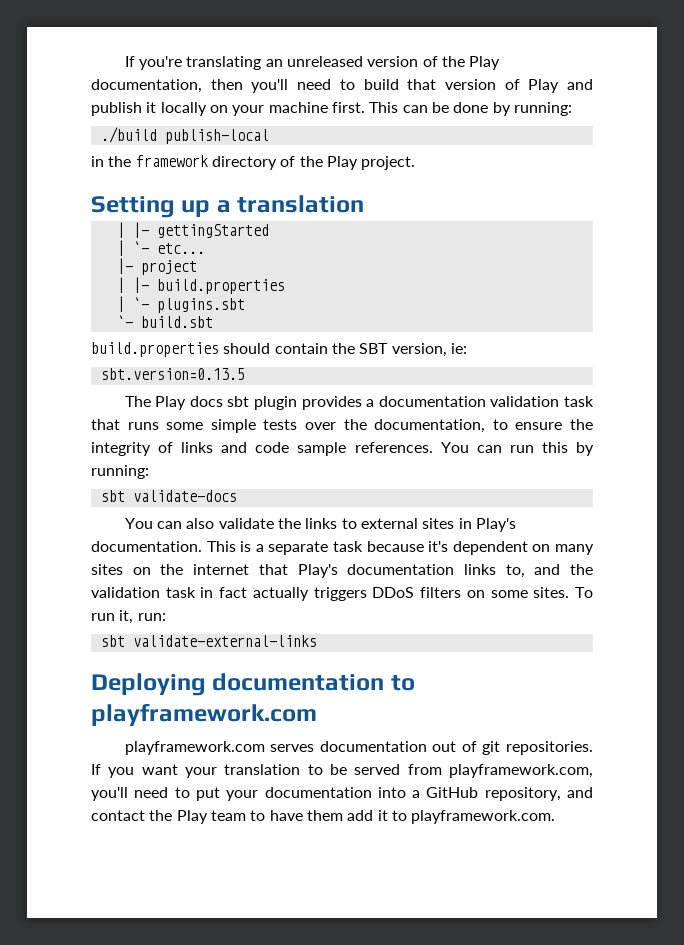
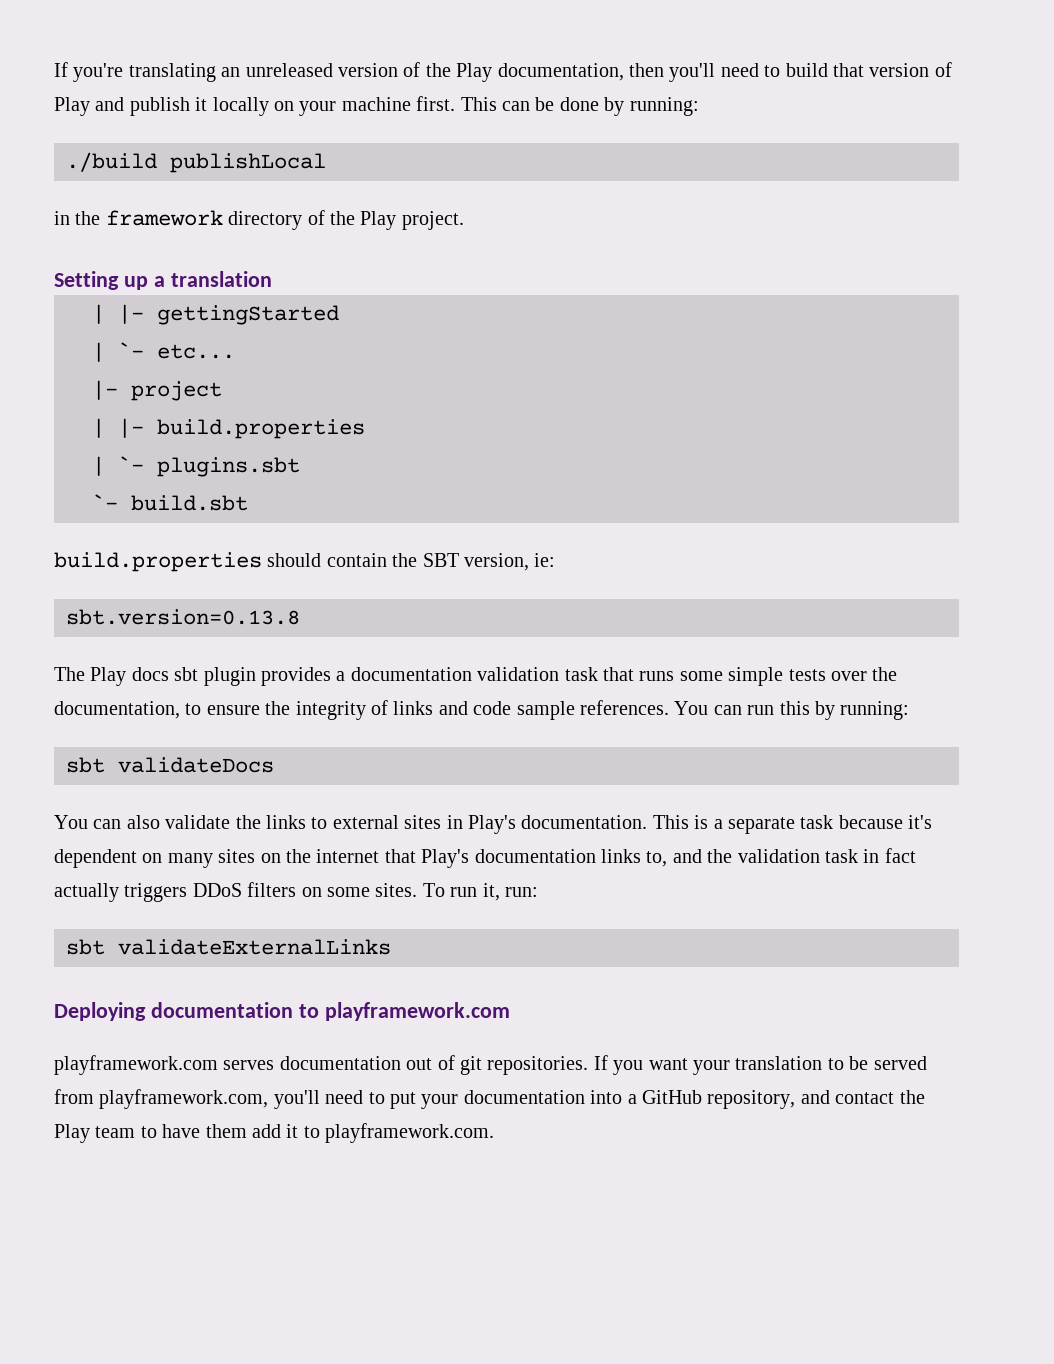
[164,129,269,144] publish-local -> [170,153,326,173] publishLocal
[100,368,245,380] sbt.version=0.13.5 -> [66,609,300,625] sbt.version=0.13.8
[132,490,237,502] validate-docs -> [118,757,274,773] validateDocs
[132,635,317,647] validate-external-links -> [118,939,391,955] validateExternalLinks

